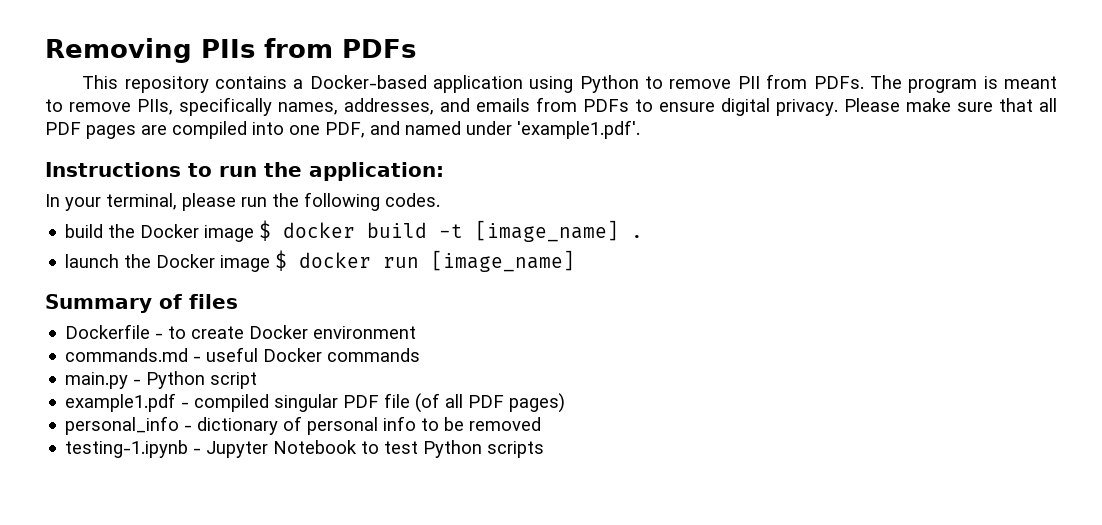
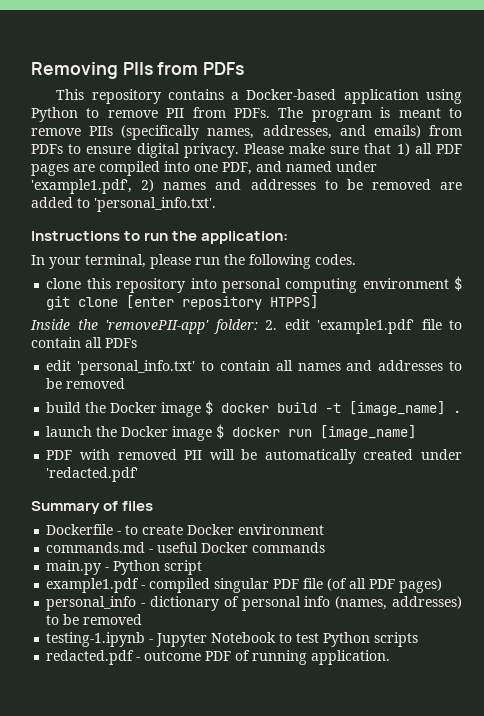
[137,97,272,116] PIIs, specifically -> [89,125,200,140] PIIs (specifically
[476,98,530,112] emails -> [373,125,421,138] emails)
(1033, 105) none -> [396,143,410,156] 1)
[517,120,640,139] 'example1.pdf'. -> [31,179,462,194] [31,197,216,212] 'example1.pdf', 2) names and addresses to be removed are added to 'personal_info.txt'.
(440, 200) none -> [46,276,462,293] [46,295,319,310] [30,319,462,334] [31,337,137,348] [46,360,462,375] [46,378,126,389] // clone this repository into personal computing environment $ git clone [enter repository HTPPS] // Inside the 'removePII-app' folder: 2. edit 'example1.pdf' file to contain all PDFs // edit 'personal_info.txt' to contain all names and addresses to be removed
(576, 261) none -> [46,449,462,464] [46,467,139,482] // PDF with removed PII will be automatically created under 'redacted.pdf'
(417, 423) none -> [335,596,463,610] (names, addresses)
(545, 449) none -> [46,650,391,665] // redacted.pdf - outcome PDF of running application.

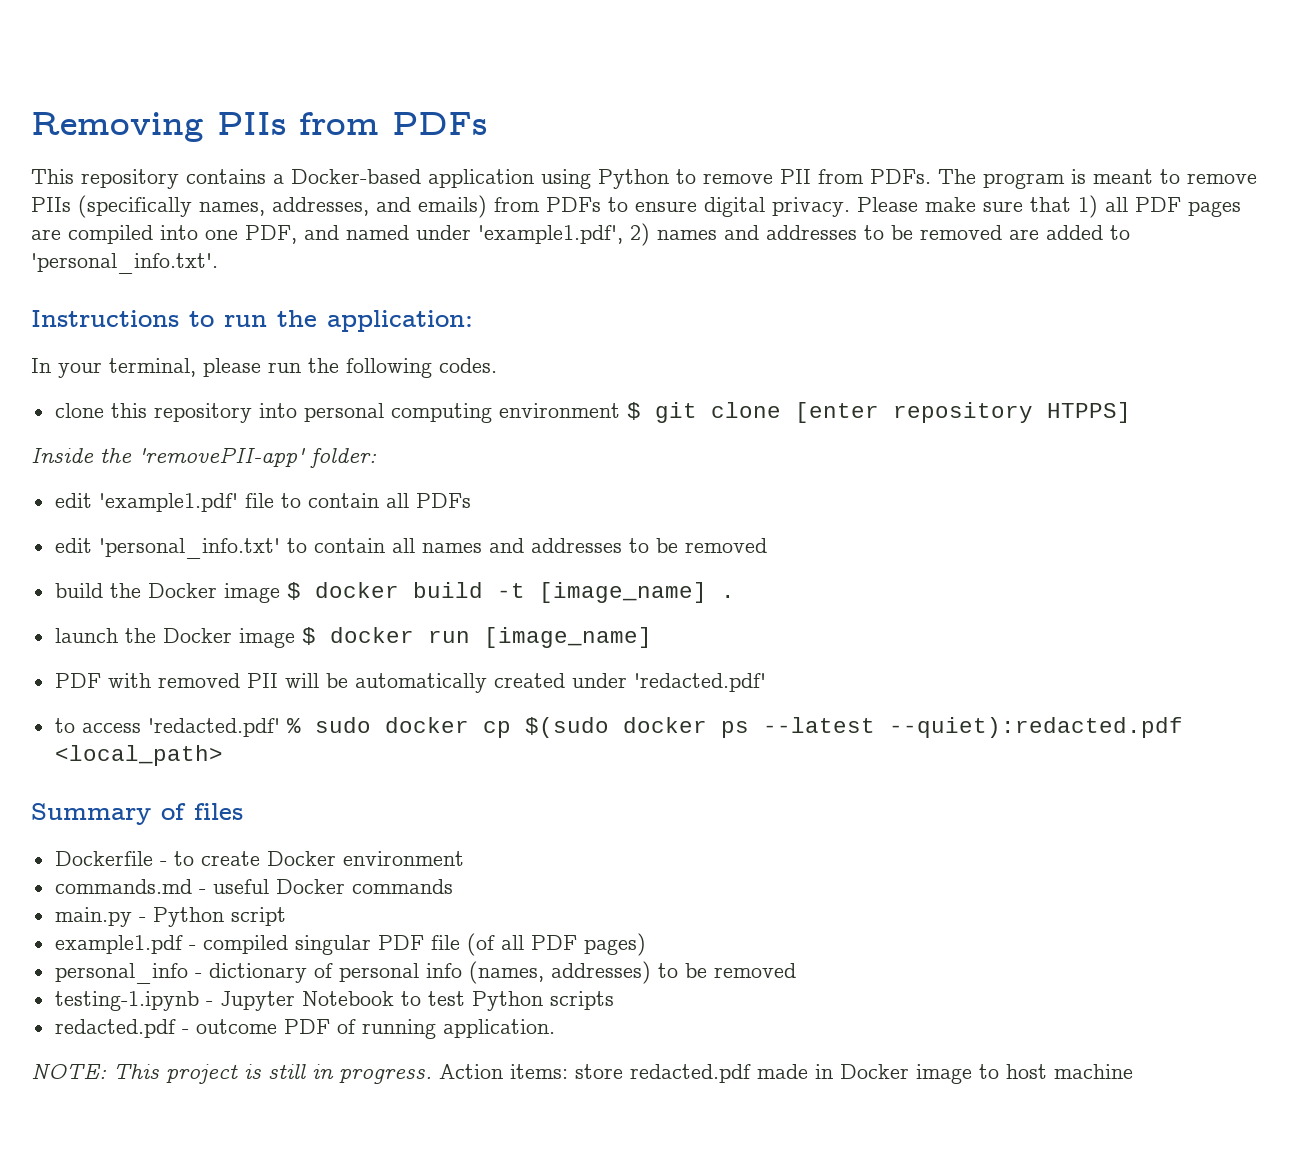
[265,320,277,330] 2. -> (377, 458) //
(139, 474) none -> [54,717,1183,738] [54,745,223,766] // to access 'redacted.pdf' % sudo docker cp $(sudo docker ps --latest --quiet):redacted.pdf <local_path>
(391, 657) none -> [31,1063,1133,1084] // NOTE: This project is still in progress. Action items: store redacted.pdf made in Docker image to host machine

